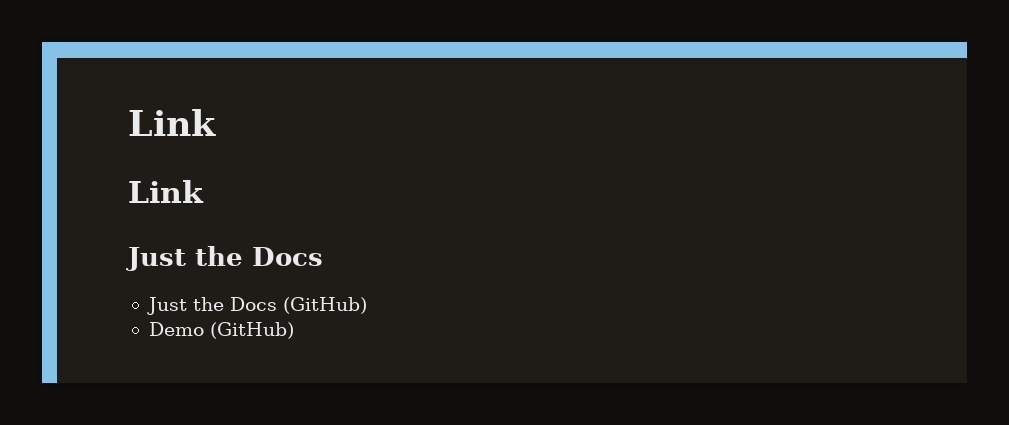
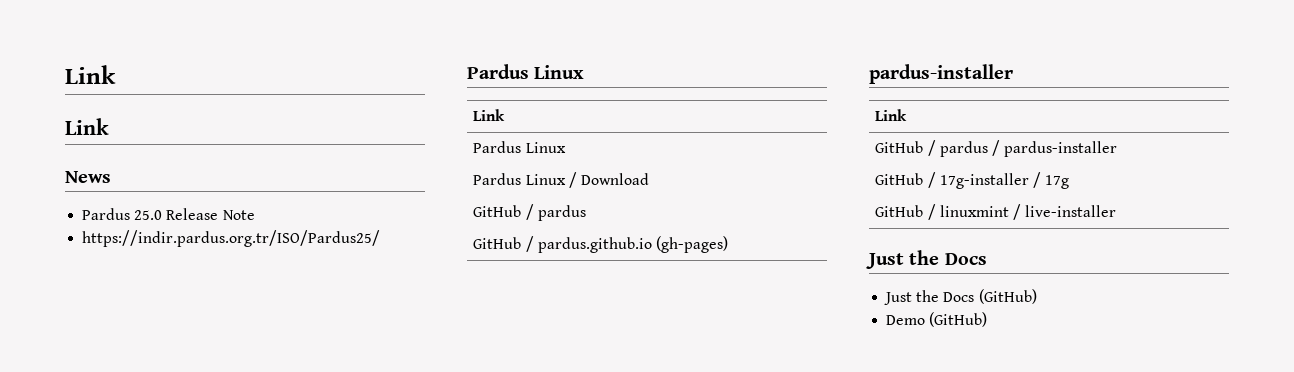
(204, 191) none -> [65,171,111,183] [82,208,255,220] [82,230,381,247] [467,64,585,79] [473,109,506,121] [473,141,566,153] [473,172,649,188] [473,204,586,221] [473,236,728,253] [869,64,1013,84] [875,109,908,121] [875,140,1118,157] [875,172,1070,189] [875,204,1117,220] // News // Pardus 25.0 Release Note // https://indir.pardus.org.tr/ISO/Pardus25/ // Pardus Linux // Link // Pardus Linux // Pardus Linux / Download // GitHub / pardus // GitHub / pardus.github.io (gh-pages) // pardus-installer // Link // GitHub / pardus / pardus-installer // GitHub / 17g-installer / 17g // GitHub / linuxmint / live-installer

